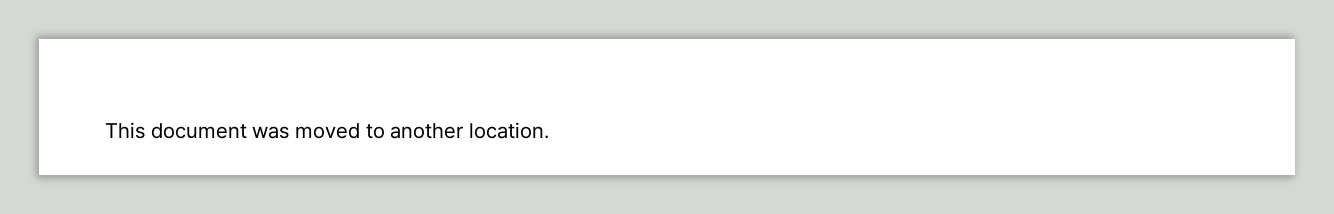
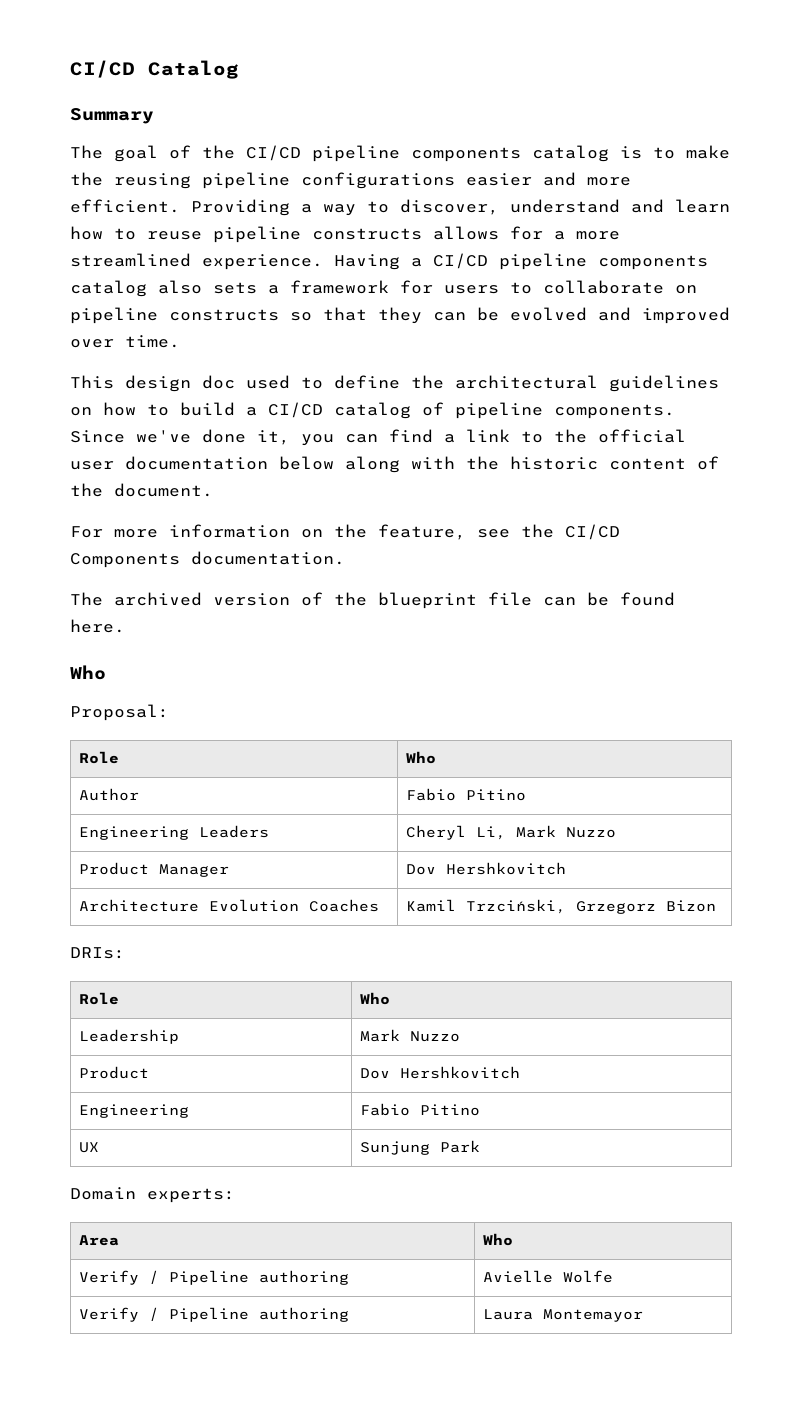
[105,122,550,139] This document was moved to another location. -> [70,60,239,79] [70,108,154,124] [70,145,730,162] [70,172,631,189] [70,199,730,216] [70,226,620,243] [70,253,708,270] [70,280,697,297] [70,307,730,324] [70,335,180,348] [70,375,719,392] [70,402,675,419] [70,429,686,446] [70,456,719,473] [70,483,213,497] [70,524,620,540] [70,551,345,568] [70,592,675,609] [70,619,125,633] [70,665,106,680] [70,704,169,721] [78,751,119,764] [405,751,436,764] [78,788,139,801] [405,788,526,801] [78,825,269,840] [405,825,616,840] [78,862,229,877] [405,862,566,875] [78,899,379,912] [405,899,716,914] [70,947,125,959] [78,992,119,1005] [359,992,390,1005] [78,1029,179,1044] [359,1029,460,1042] [78,1066,149,1079] [359,1066,520,1079] [78,1104,189,1118] [359,1103,480,1116] [78,1142,99,1153] [359,1140,480,1155] [70,1187,235,1203] [78,1235,119,1246] [482,1233,513,1246] [78,1270,349,1285] [482,1270,613,1283] [78,1307,349,1322] [482,1309,643,1322] CI/CD Catalog // Summary // The goal of the CI/CD pipeline components catalog is to make the reusing pipeline configurations easier and more efficient. Providing a way to discover, understand and learn how to reuse pipeline constructs allows for a more streamlined experience. Having a CI/CD pipeline components catalog also sets a framework for users to collaborate on pipeline constructs so that they can be evolved and improved over time. // This design doc used to define the architectural guidelines on how to build a CI/CD catalog of pipeline components. Since we've done it, you can find a link to the official user documentation below along with the historic content of the document. // For more information on the feature, see the CI/CD Components documentation. // The archived version of the blueprint file can be found here. // Who // Proposal: // Role | Who // Author | Fabio Pitino // Engineering Leaders | Cheryl Li, Mark Nuzzo // Product Manager | Dov Hershkovitch // Architecture Evolution Coaches | Kamil Trzciński, Grzegorz Bizon // DRIs: // Role | Who // Leadership | Mark Nuzzo // Product | Dov Hershkovitch // Engineering | Fabio Pitino // UX | Sunjung Park // Domain experts: // Area | Who // Verify / Pipeline authoring | Avielle Wolfe // Verify / Pipeline authoring | Laura Montemayor

